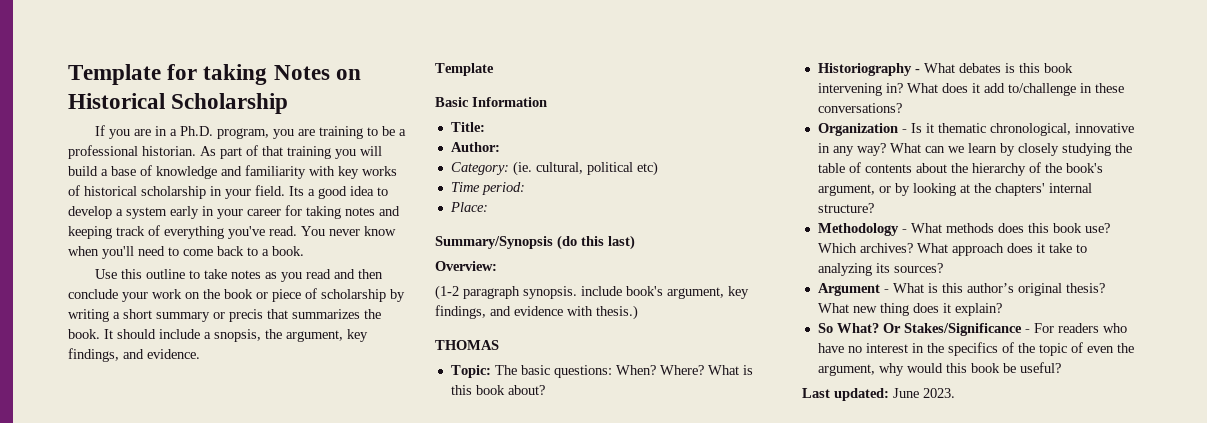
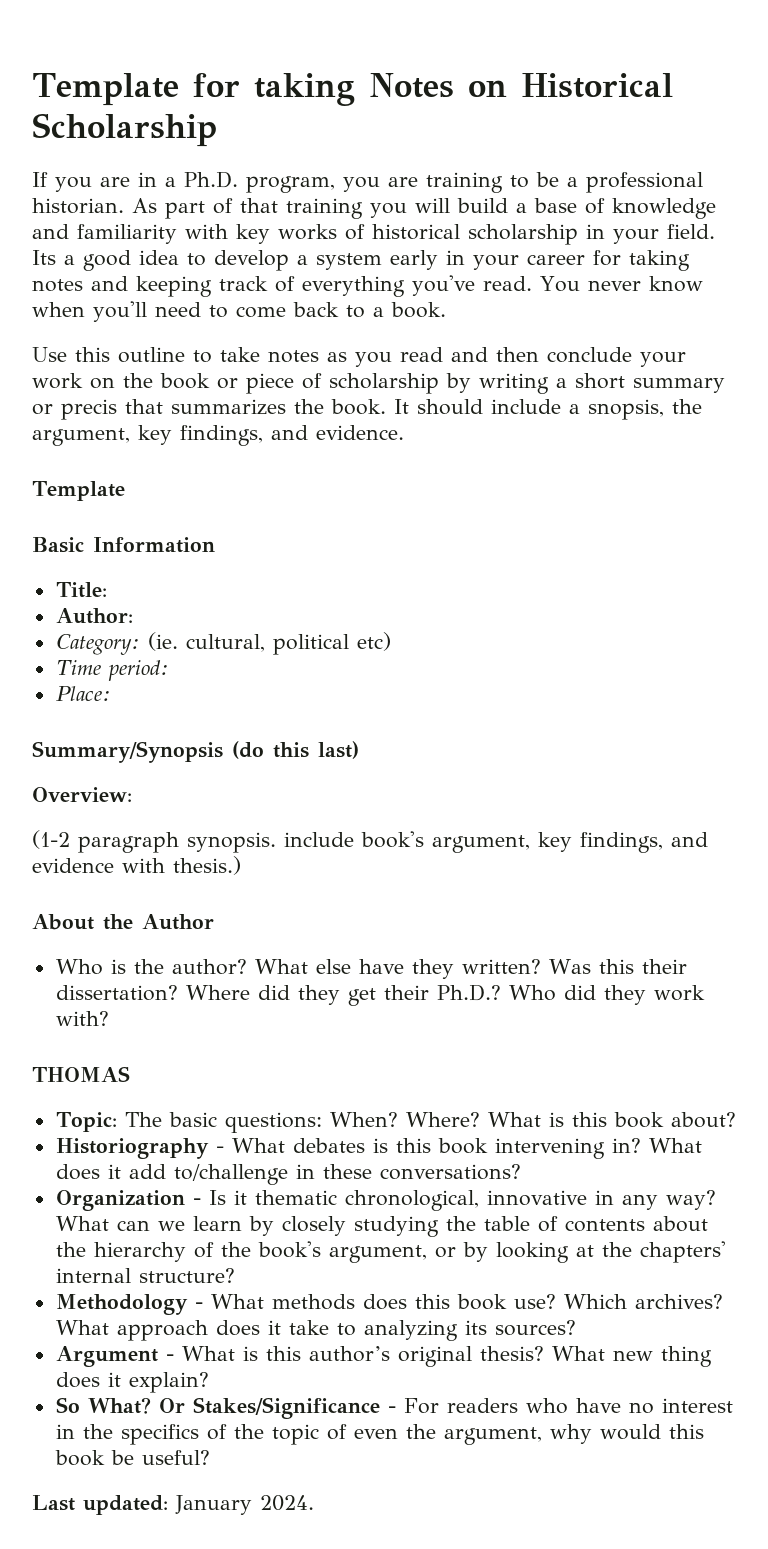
(638, 312) none -> [32,914,214,930] [55,959,687,979] [55,984,705,1006] [55,1011,109,1026] // About the Author // Who is the author? What else have they written? Was this their dissertation? Where did they get their Ph.D.? Who did they work with?
[893,388,955,398] June 2023. -> [175,1495,314,1515] January 2024.

